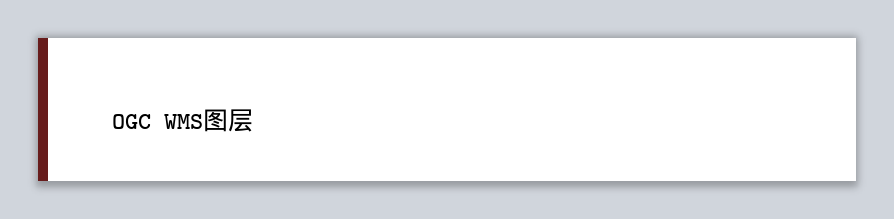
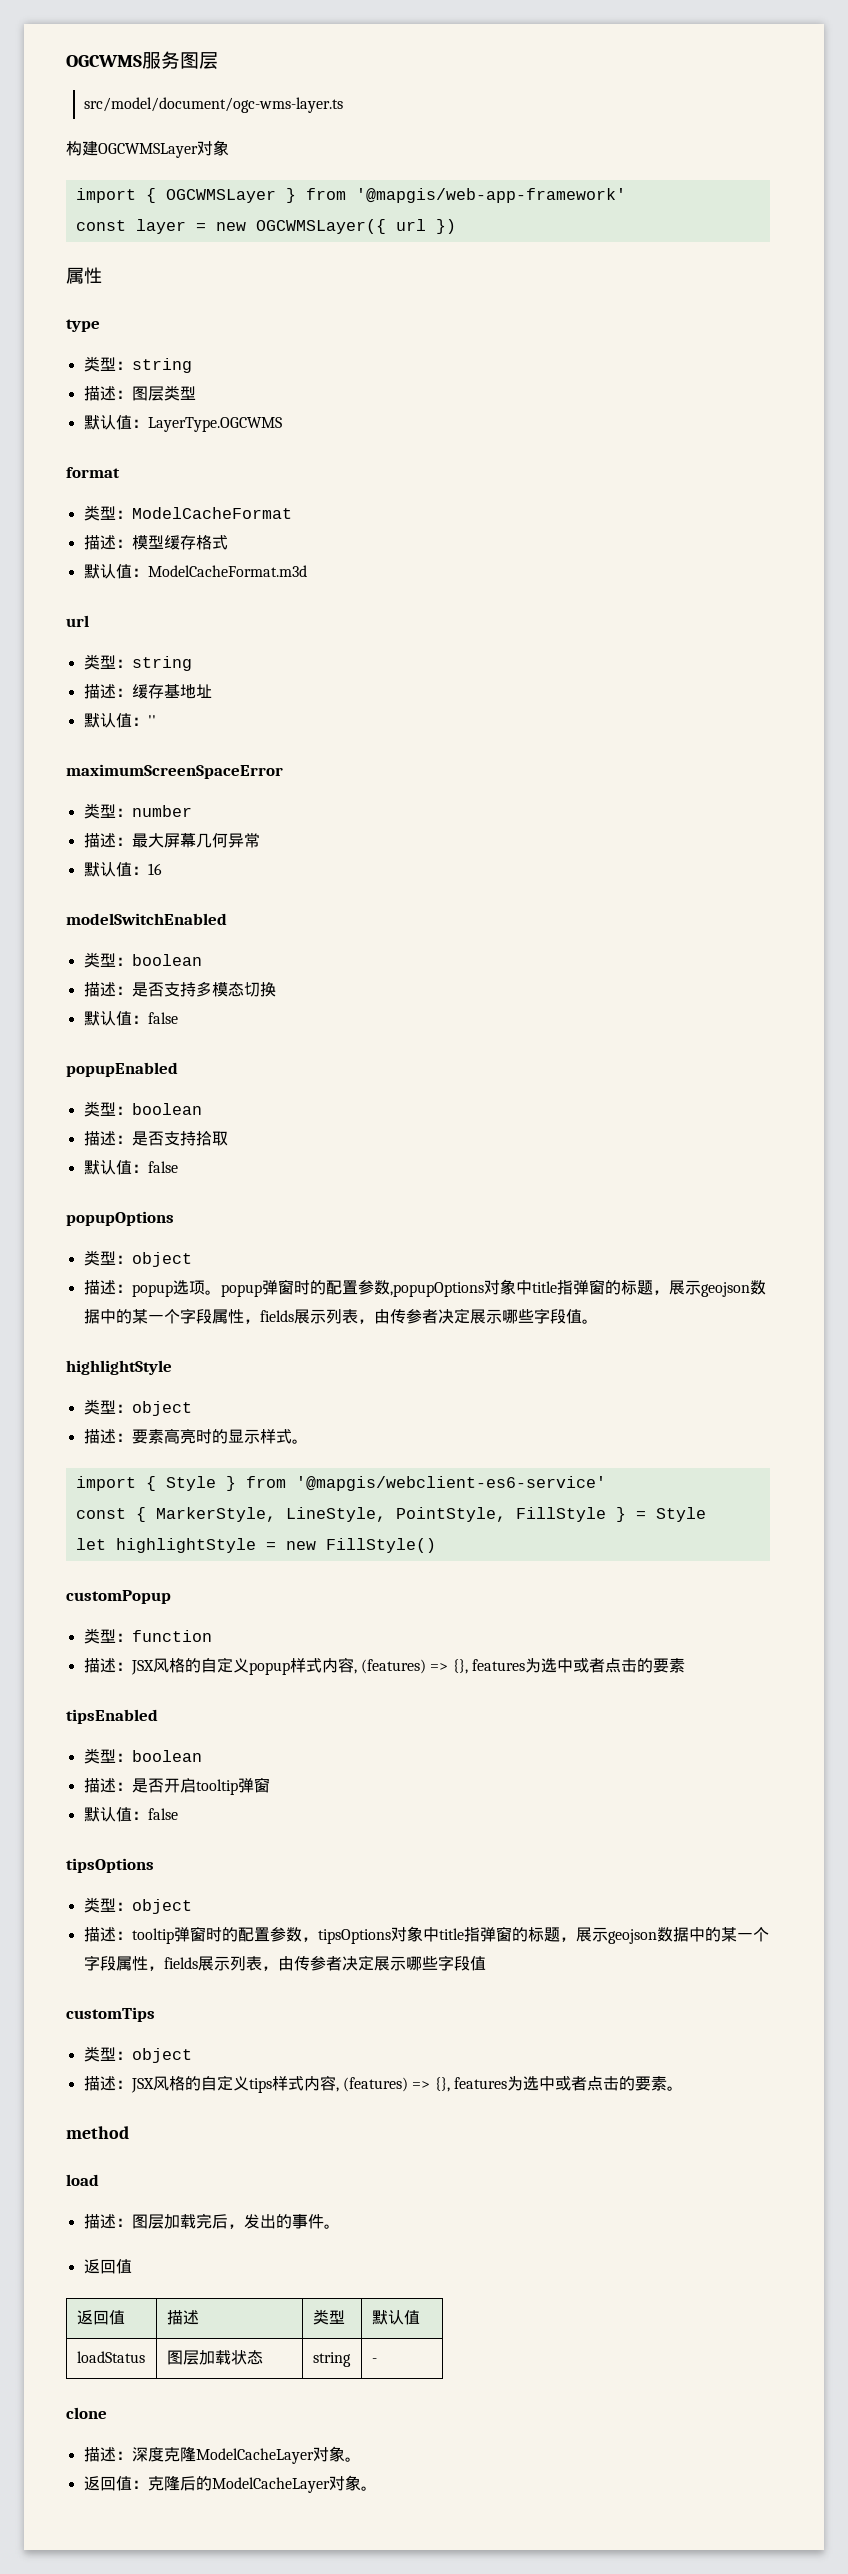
[112,109,253,132] OGC WMS图层 -> [66,51,218,69] [84,97,344,113] [66,140,229,158] [75,188,626,203] [75,219,456,234] [66,267,102,284] [66,319,100,332] [83,356,192,373] [83,385,196,401] [83,415,282,432] [66,467,120,478] [83,505,292,521] [83,535,228,550] [83,564,307,579] [66,615,89,627] [83,654,192,671] [83,684,212,699] [83,713,156,728] [66,764,283,779] [83,803,192,819] [83,833,260,848] [83,862,162,877] [66,913,227,925] [83,952,202,968] [83,981,276,997] [83,1011,178,1026] [66,1062,178,1077] [83,1101,202,1117] [83,1130,228,1146] [83,1160,178,1175] [66,1211,174,1226] [83,1250,192,1267] [83,1279,766,1297] [83,1308,598,1324] [66,1360,172,1375] [83,1399,192,1416] [83,1428,308,1444] [75,1476,606,1491] [75,1507,706,1522] [75,1538,436,1553] [66,1590,171,1604] [83,1628,212,1644] [83,1657,685,1675] [66,1709,158,1724] [83,1748,202,1764] [83,1777,270,1795] [83,1807,178,1822] [66,1858,154,1873] [83,1897,192,1914] [83,1926,769,1944] [83,1955,486,1971] [66,2007,155,2022] [83,2046,192,2063] [83,2075,683,2093] [66,2126,129,2139] [66,2174,99,2186] [83,2213,340,2229] [83,2259,132,2274] [76,2310,125,2325] [166,2310,199,2325] [312,2309,345,2325] [371,2310,420,2325] [76,2351,145,2363] [166,2350,263,2365] [312,2352,351,2367] [371,2358,377,2363] [66,2407,107,2419] [83,2446,361,2464] [83,2475,377,2493] OGCWMS服务图层 // src/model/document/ogc-wms-layer.ts // 构建OGCWMSLayer对象 // import { OGCWMSLayer } from '@mapgis/web-app-framework' // const layer = new OGCWMSLayer({ url }) // 属性 // type // 类型：string // 描述：图层类型 // 默认值：LayerType.OGCWMS // format // 类型：ModelCacheFormat // 描述：模型缓存格式 // 默认值：ModelCacheFormat.m3d // url // 类型：string // 描述：缓存基地址 // 默认值：'' // maximumScreenSpaceError // 类型：number // 描述：最大屏幕几何异常 // 默认值：16 // modelSwitchEnabled // 类型：boolean // 描述：是否支持多模态切换 // 默认值：false // popupEnabled // 类型：boolean // 描述：是否支持拾取 // 默认值：false // popupOptions // 类型：object // 描述：popup选项。popup弹窗时的配置参数,popupOptions对象中title指弹窗的标题，展示geojson数据中的某一个字段属性，fields展示列表，由传参者决定展示哪些字段值。 // highlightStyle // 类型：object // 描述：要素高亮时的显示样式。 // import { Style } from '@mapgis/webclient-es6-service' // const { MarkerStyle, LineStyle, PointStyle, FillStyle } = Style // let highlightStyle = new FillStyle() // customPopup // 类型：function // 描述：JSX风格的自定义popup样式内容, (features) => {}, features为选中或者点击的要素 // tipsEnabled // 类型：boolean // 描述：是否开启tooltip弹窗 // 默认值：false // tipsOptions // 类型：object // 描述：tooltip弹窗时的配置参数，tipsOptions对象中title指弹窗的标题，展示geojson数据中的某一个字段属性，fields展示列表，由传参者决定展示哪些字段值 // customTips // 类型：object // 描述：JSX风格的自定义tips样式内容, (features) => {}, features为选中或者点击的要素。 // method // load // 描述：图层加载完后，发出的事件。 // 返回值 // 返回值 | 描述 | 类型 | 默认值 // loadStatus | 图层加载状态 | string | - // clone // 描述：深度克隆ModelCacheLayer对象。 // 返回值：克隆后的ModelCacheLayer对象。

